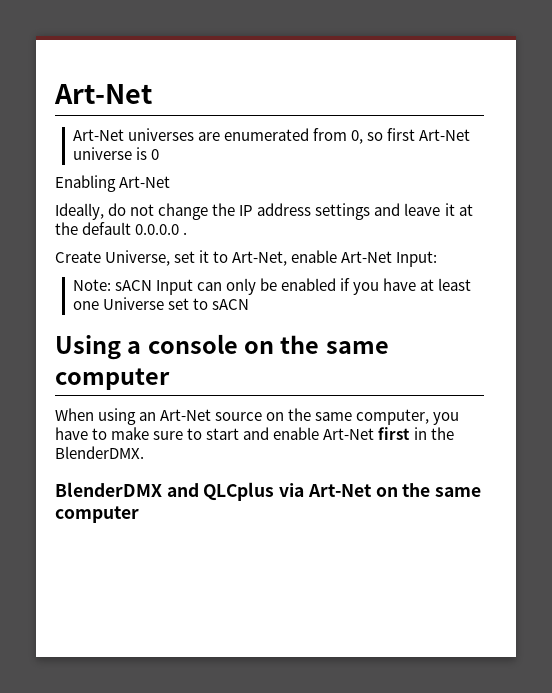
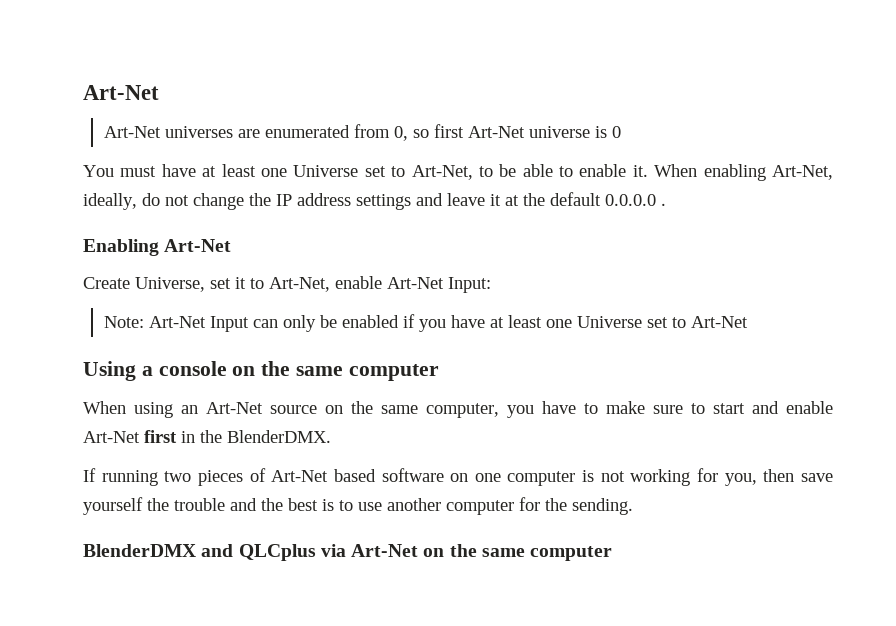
[55,175,171,192] [55,203,104,220] Enabling Art-Net // Ideally, -> [83,164,834,181] [83,193,137,210] You must have at least one Universe set to Art-Net, to be able to enable it. When enabling Art-Net, ideally,
(188, 233) none -> [83,239,232,256] // Enabling Art-Net
[114,280,152,291] sACN -> [148,316,206,328] Art-Net
[212,299,250,310] sACN -> [690,316,748,328] Art-Net
(144, 452) none -> [83,468,833,486] [83,497,633,515] // If running two pieces of Art-Net based software on one computer is not working for you, then save yourself the trouble and the best is to use another computer for the sending.

